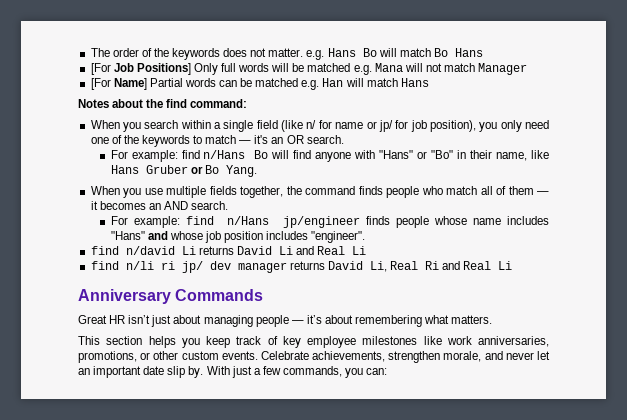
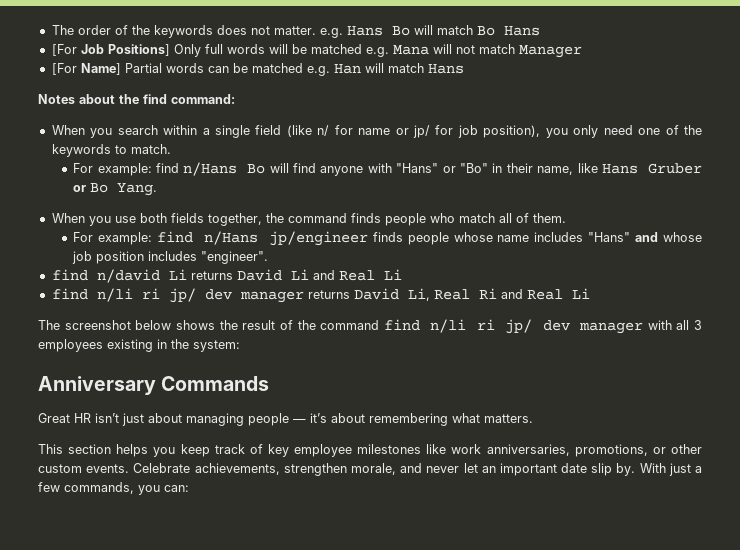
[205,135,344,144] match — it's an OR search. -> [130,144,171,154] match.
[166,186,207,198] multiple -> [139,213,167,223] both
[508,186,550,195] [90,201,229,210] them — it becomes an AND search. -> [532,213,566,223] them.
(513, 265) none -> [38,319,702,334] [38,339,240,352] // The screenshot below shows the result of the command find n/li ri jp/ dev manager with all 3 employees existing in the system:

